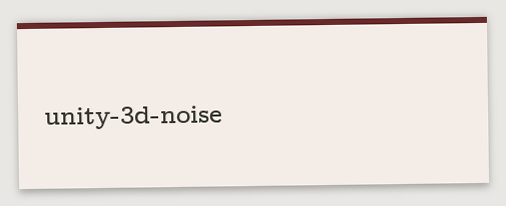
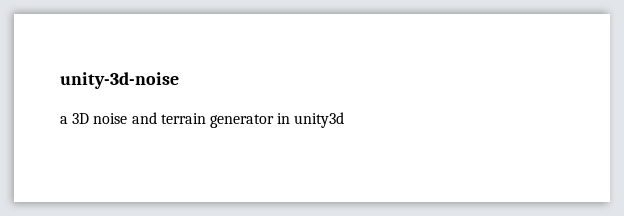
(223, 117) none -> [60,112,345,128] // a 3D noise and terrain generator in unity3d

